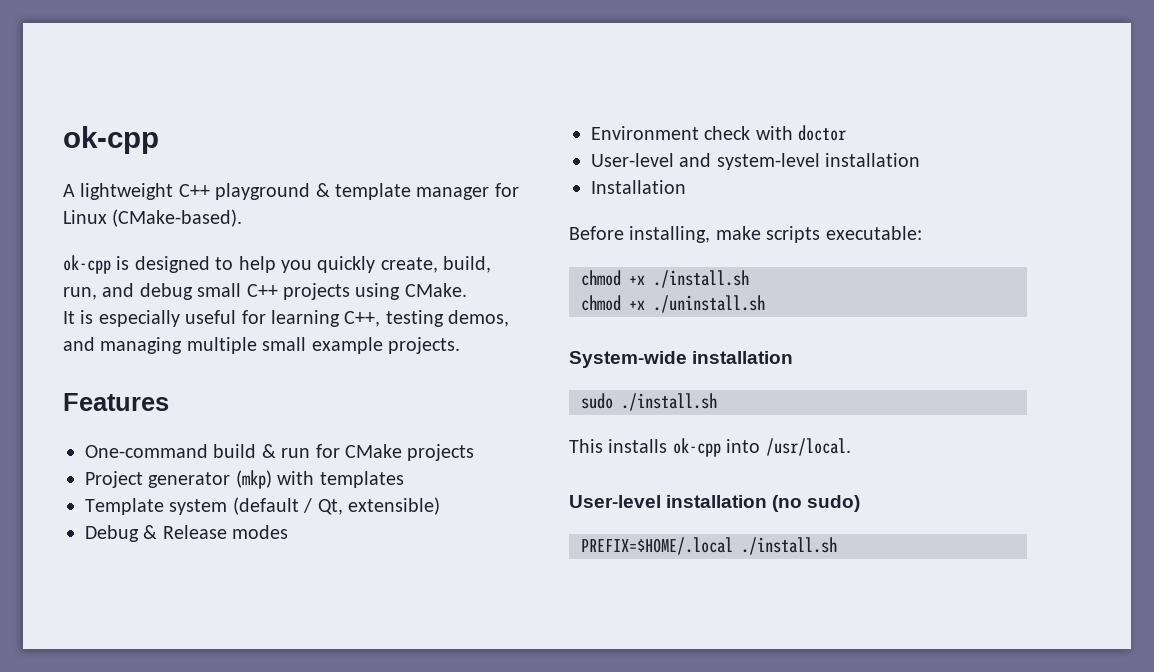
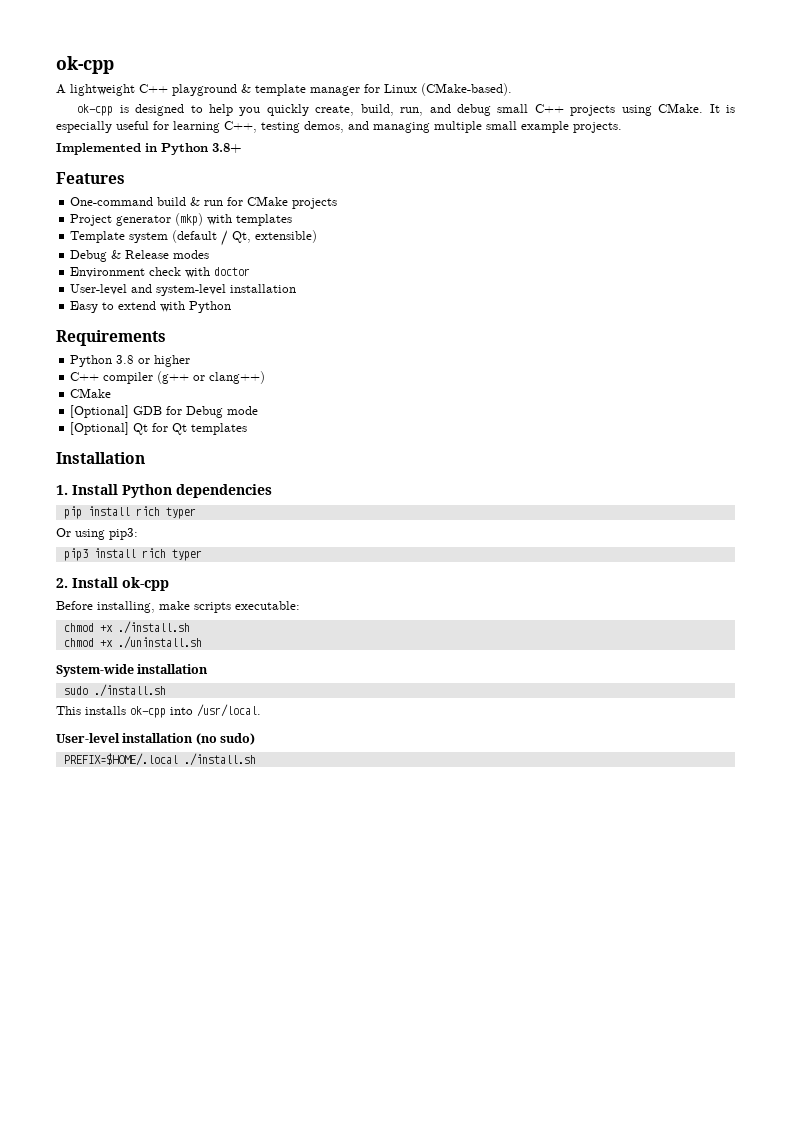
(467, 290) // -> (704, 108) none
(460, 345) none -> [56,143,242,155] // Implemented in Python 3.8+
[591,180,686,194] Installation -> [70,301,232,313] [56,330,166,346] [70,355,191,367] [70,371,266,384] [70,388,112,398] [70,405,259,418] [70,422,248,435] [56,452,145,464] [56,484,272,498] [63,506,196,519] [56,528,138,540] [63,548,202,561] [56,577,169,591] Easy to extend with Python // Requirements // Python 3.8 or higher // C++ compiler (g++ or clang++) // CMake // [Optional] GDB for Debug mode // [Optional] Qt for Qt templates // Installation // 1. Install Python dependencies // pip install rich typer // Or using pip3: // pip3 install rich typer // 2. Install ok-cpp

